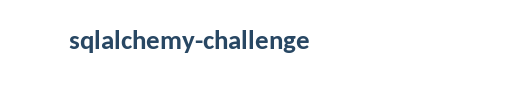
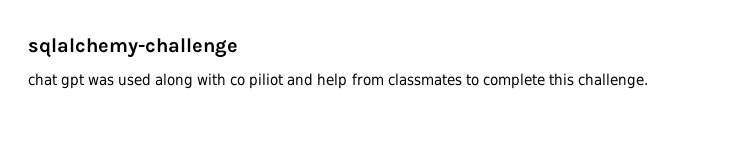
(310, 41) none -> [28,73,648,89] // chat gpt was used along with co piliot and help from classmates to complete this challenge.

